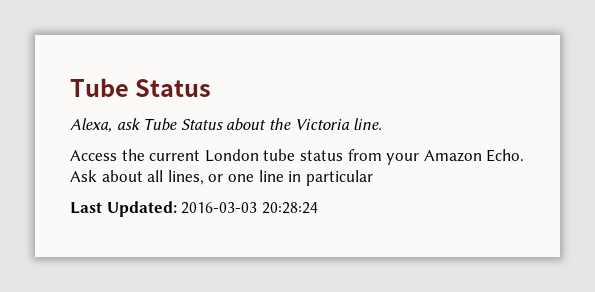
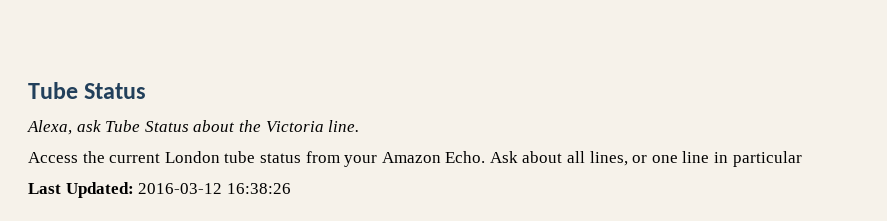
[181,202,318,214] 2016-03-03 20:28:24 -> [138,183,291,194] 2016-03-12 16:38:26

